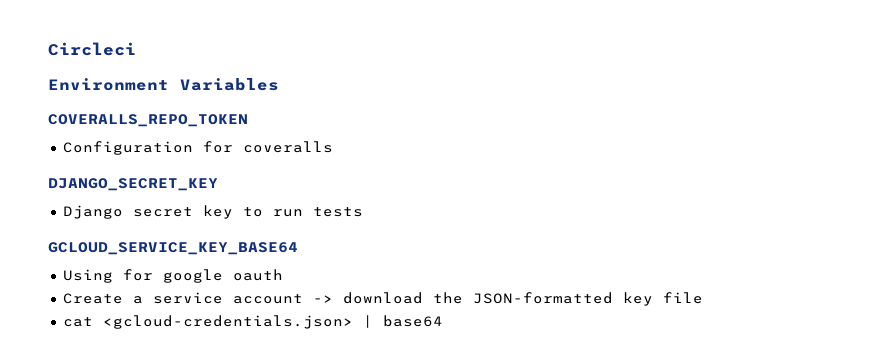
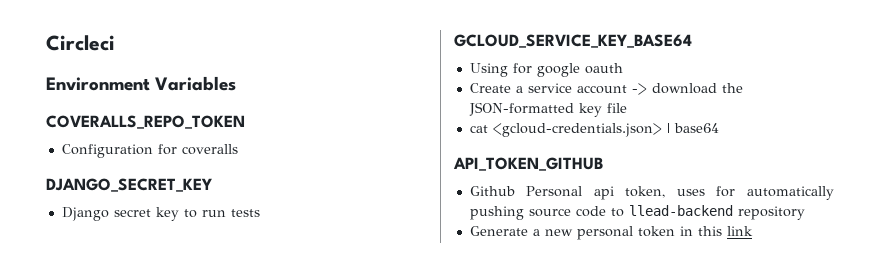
(443, 321) none -> [453,157,603,171] [469,186,834,200] [469,205,805,220] [469,226,753,240] // API_TOKEN_GITHUB // Github Personal api token, uses for automatically pushing source code to llead-backend repository // Generate a new personal token in this link

